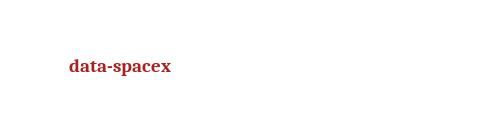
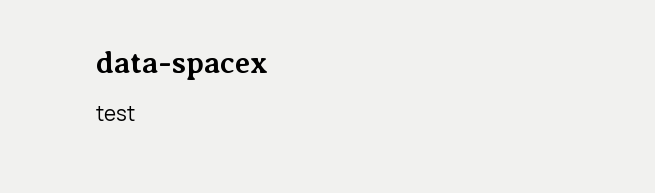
(171, 67) none -> [96,106,135,121] // test

